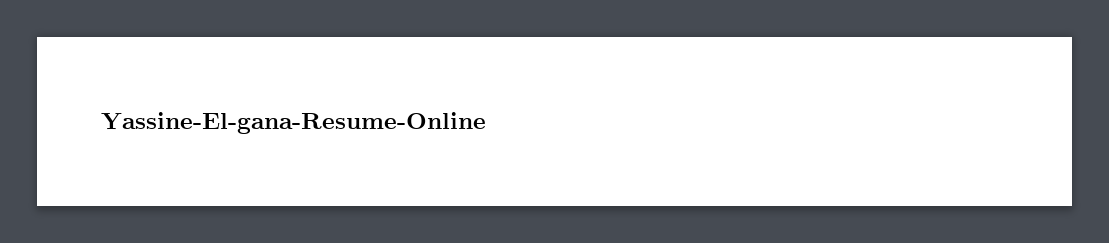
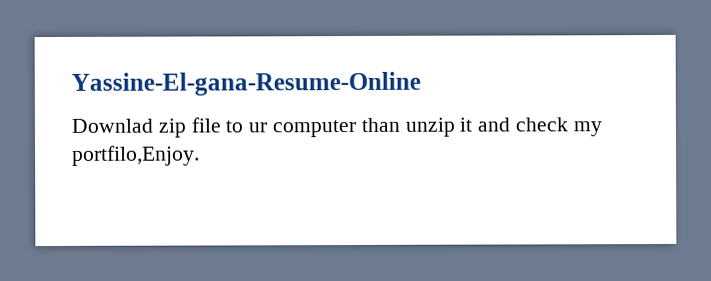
(486, 123) none -> [71,117,602,138] [72,145,200,166] // Downlad zip file to ur computer than unzip it and check my portfilo,Enjoy.

